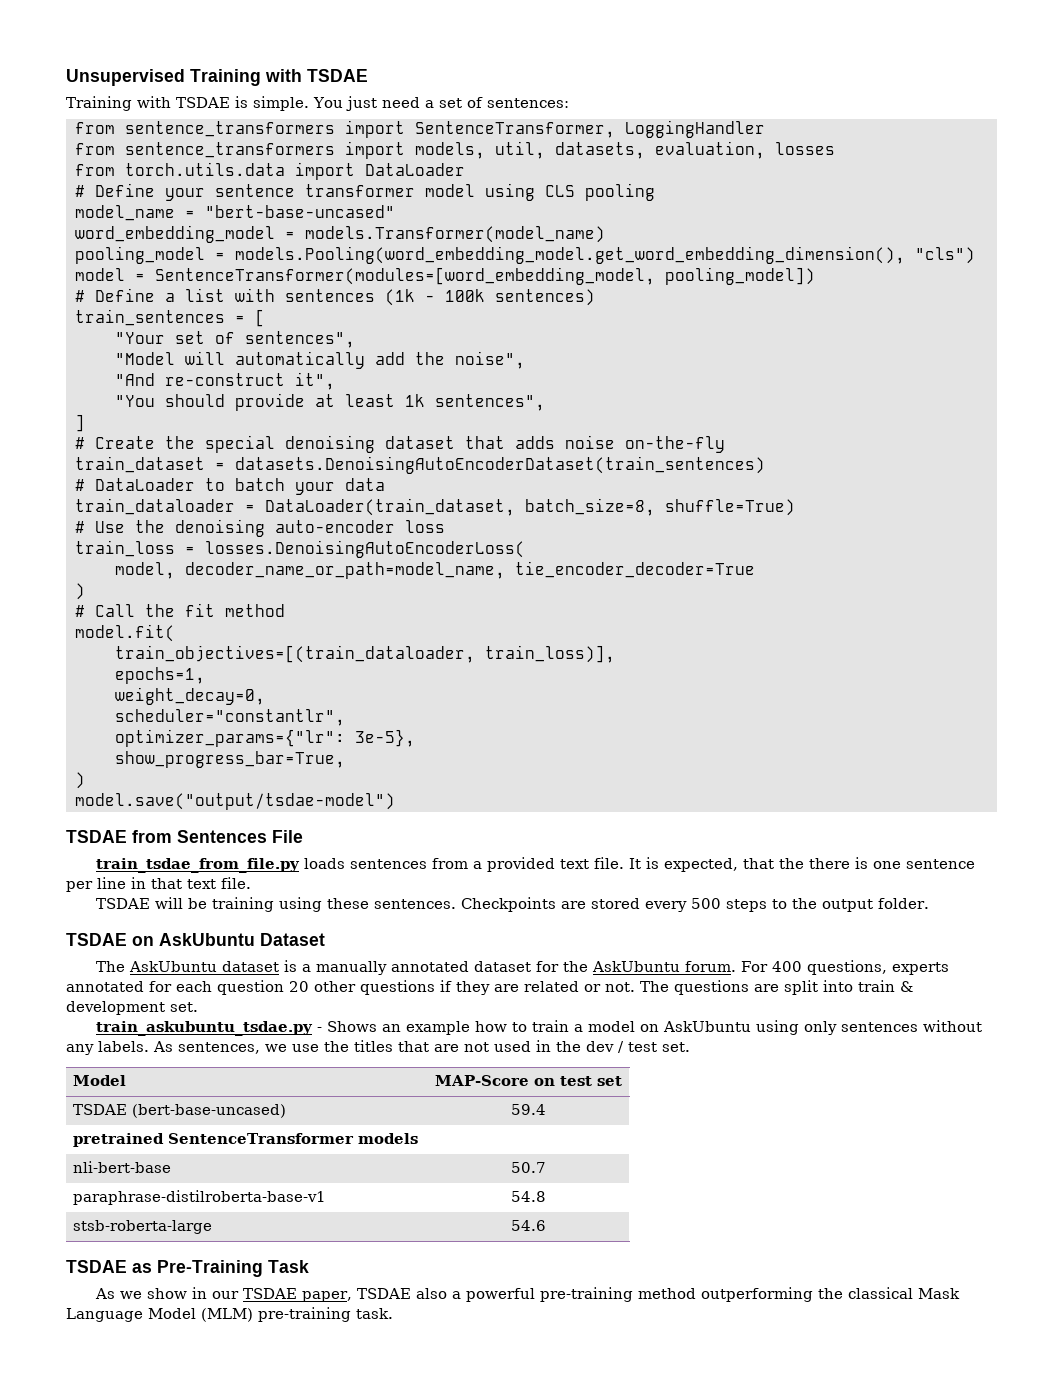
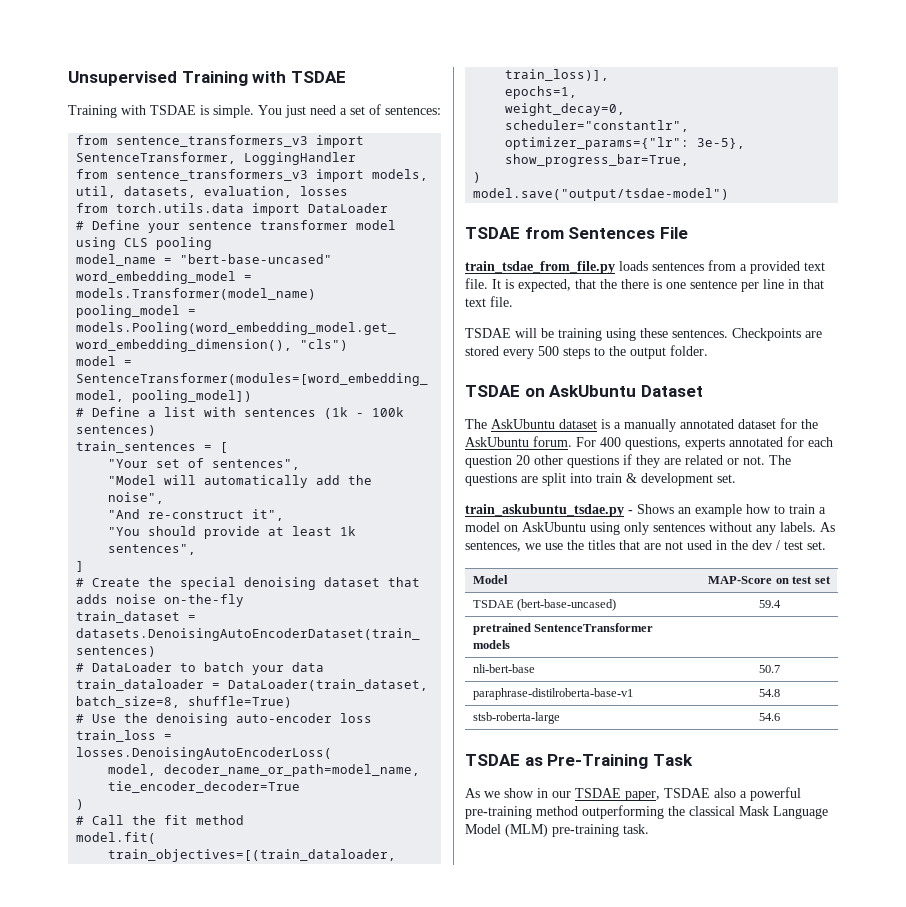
[125,121,335,137] sentence_transformers -> [116,135,309,147] sentence_transformers_v3
[125,142,335,158] sentence_transformers -> [116,169,309,181] sentence_transformers_v3

